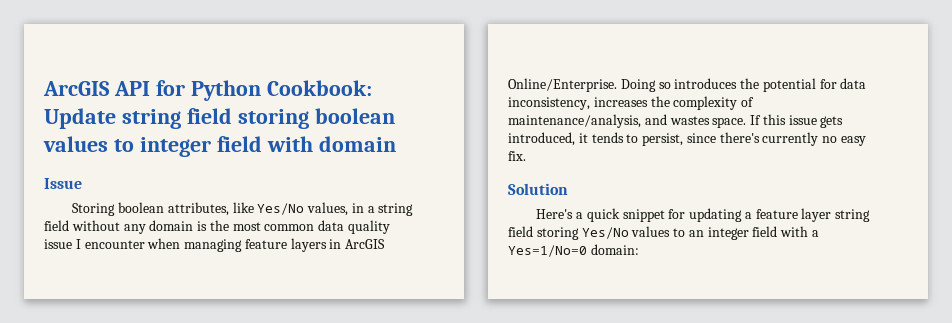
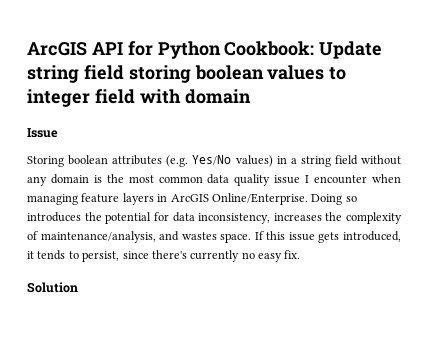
[167,202,349,216] attributes, like Yes/No values, -> [112,155,273,167] attributes (e.g. Yes/No values)
[536,208,871,222] [508,226,820,240] [508,244,639,257] // Here's a quick snippet for updating a feature layer string field storing Yes/No values to an integer field with a Yes=1/No=0 domain: -> (78, 287) none

